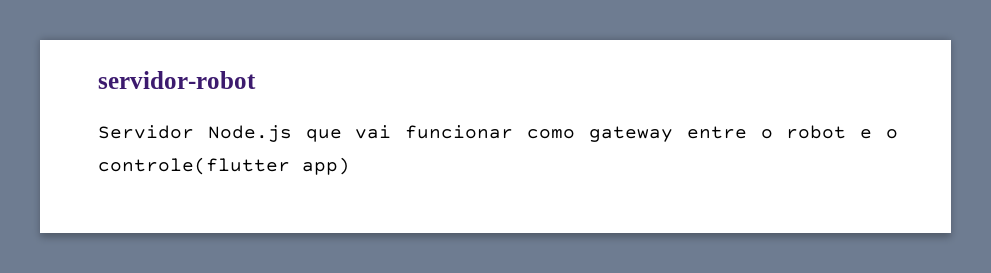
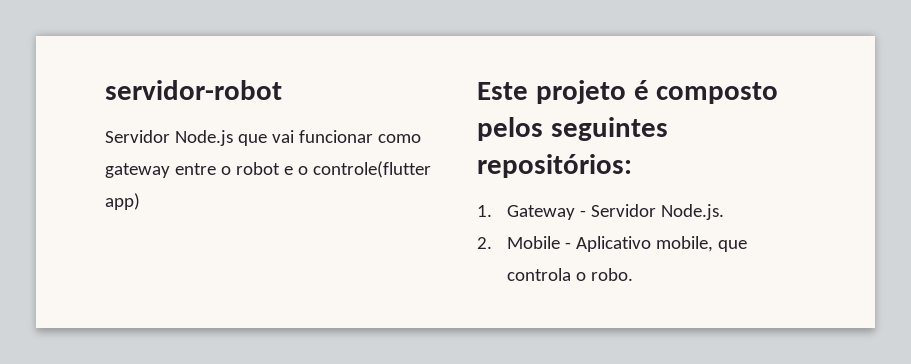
(350, 166) none -> [477,80,779,104] [477,117,668,141] [477,154,632,178] [477,204,724,220] [477,236,747,252] [506,268,633,281] // Este projeto é composto pelos seguintes repositórios: // 1. Gateway - Servidor Node.js. // 2. Mobile - Aplicativo mobile, que controla o robo.

